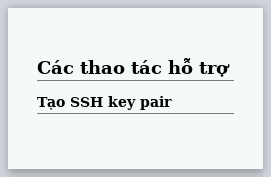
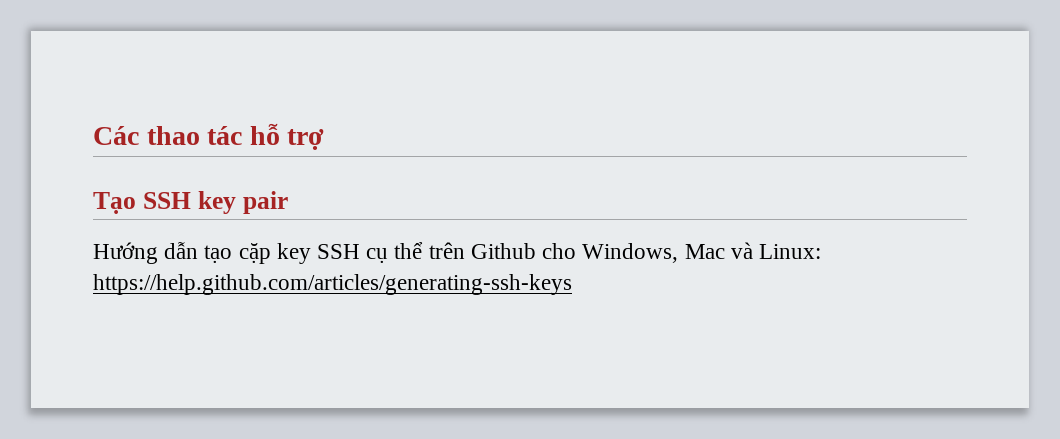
(172, 103) none -> [93,242,821,264] [93,274,572,295] // Hướng dẫn tạo cặp key SSH cụ thể trên Github cho Windows, Mac và Linux: https://help.github.com/articles/generating-ssh-keys

